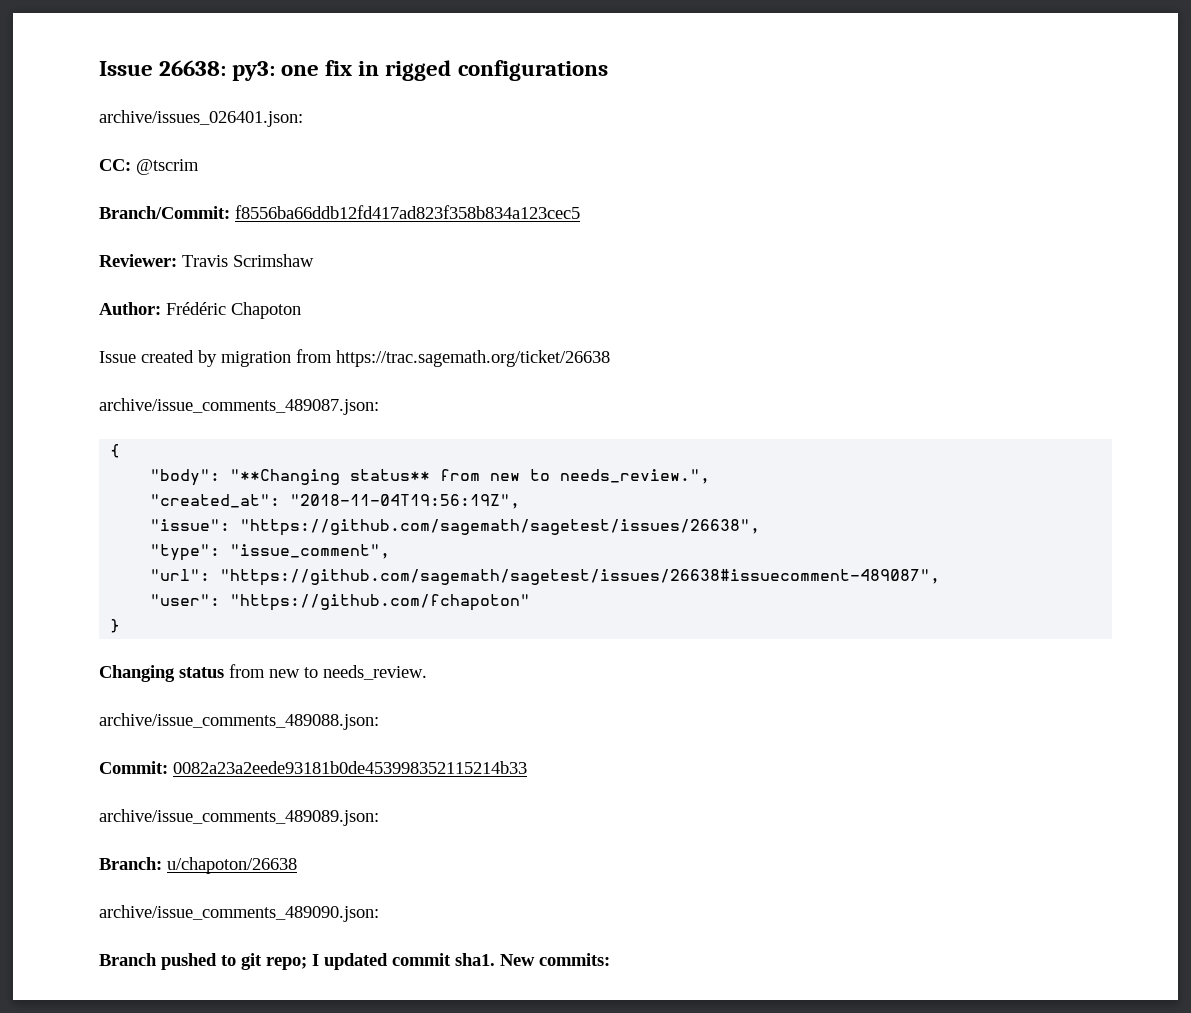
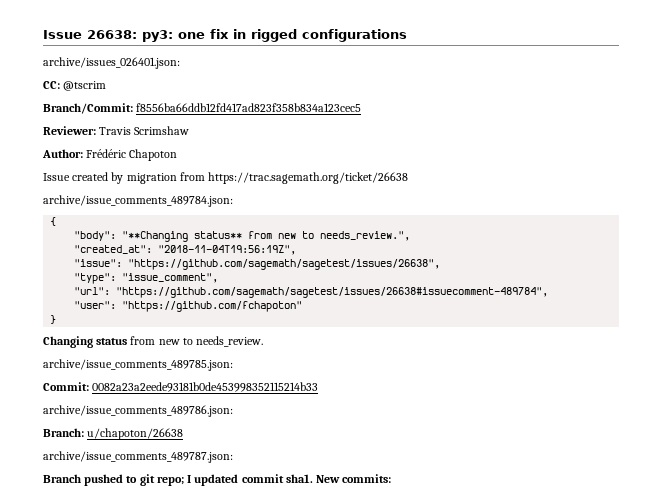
[99,398,379,415] archive/issue_comments_489087.json: -> [43,195,233,207] archive/issue_comments_489784.json:
[220,569,941,586] "https://github.com/sagemath/sagetest/issues/26638#issuecomment-489087", -> [116,287,549,298] "https://github.com/sagemath/sagetest/issues/26638#issuecomment-489784",
[99,713,379,730] archive/issue_comments_489088.json: -> [43,359,233,371] archive/issue_comments_489785.json:
[99,809,379,826] archive/issue_comments_489089.json: -> [43,405,233,417] archive/issue_comments_489786.json:
[99,905,379,922] archive/issue_comments_489090.json: -> [43,451,233,463] archive/issue_comments_489787.json:

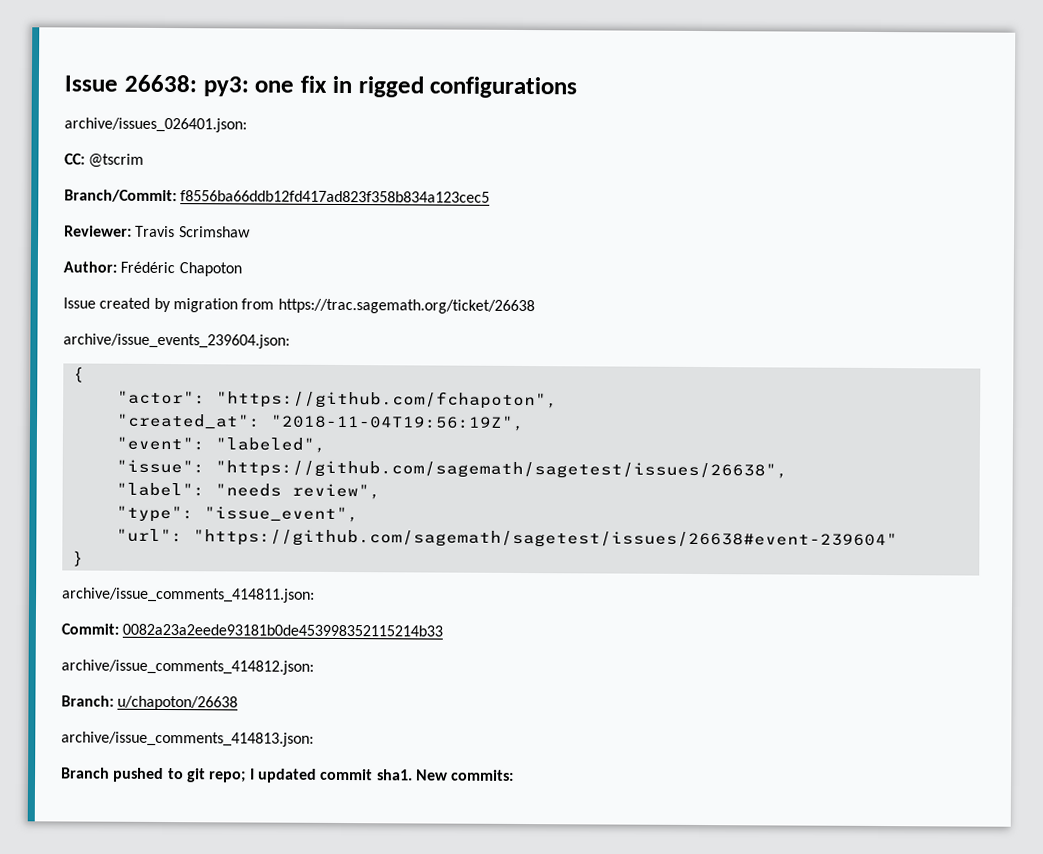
[43,195,233,207] archive/issue_comments_489784.json: -> [63,333,290,349] archive/issue_events_239604.json:
[74,231,411,242] "body": "**Changing status** from new to needs_review.", -> [116,390,558,410] "actor": "https://github.com/fchapoton",
(297, 250) none -> [115,436,326,453] // "event": "labeled",
(441, 264) none -> [115,482,381,500] // "label": "needs review",
[122,273,219,283] "issue_comment", -> [203,506,359,523] "issue_event",
[116,287,549,298] [74,301,303,312] [50,315,57,324] [43,336,264,348] [43,359,233,371] "https://github.com/sagemath/sagetest/issues/26638#issuecomment-489784", // "user": "https://github.com/fchapoton" // } // Changing status from new to needs_review. // archive/issue_comments_489785.json: -> [192,529,898,550] [71,550,84,567] [62,587,315,603] "https://github.com/sagemath/sagetest/issues/26638#event-239604" // } // archive/issue_comments_414811.json:
[43,405,233,417] archive/issue_comments_489786.json: -> [61,659,314,675] archive/issue_comments_414812.json:
[43,451,233,463] archive/issue_comments_489787.json: -> [61,731,314,747] archive/issue_comments_414813.json:

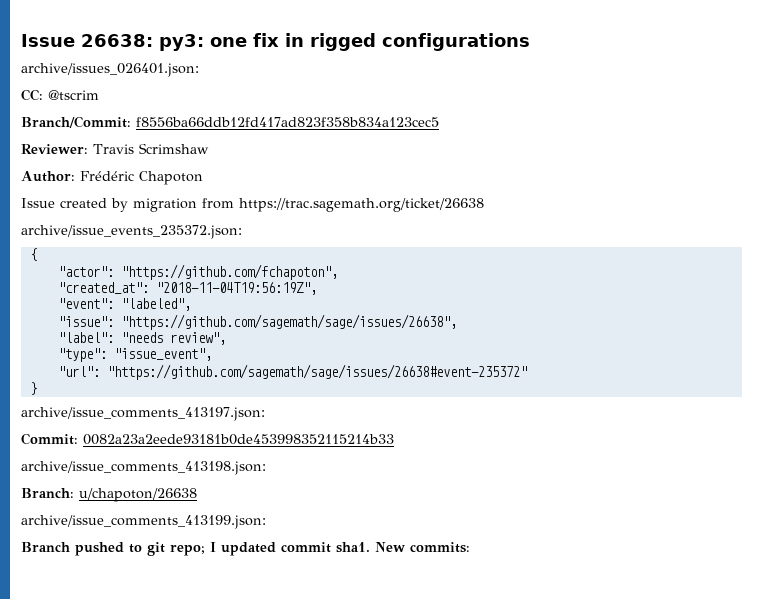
[63,333,290,349] archive/issue_events_239604.json: -> [21,225,242,239] archive/issue_events_235372.json:
[214,460,788,480] "https://github.com/sagemath/sagetest/issues/26638", -> [120,314,457,330] "https://github.com/sagemath/sage/issues/26638",
[192,529,898,550] "https://github.com/sagemath/sagetest/issues/26638#event-239604" -> [106,364,527,380] "https://github.com/sagemath/sage/issues/26638#event-235372"
[62,587,315,603] archive/issue_comments_414811.json: -> [21,407,265,421] archive/issue_comments_413197.json:
[61,659,314,675] archive/issue_comments_414812.json: -> [21,461,266,475] archive/issue_comments_413198.json:
[61,731,314,747] archive/issue_comments_414813.json: -> [21,515,266,529] archive/issue_comments_413199.json:

